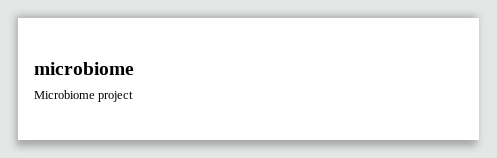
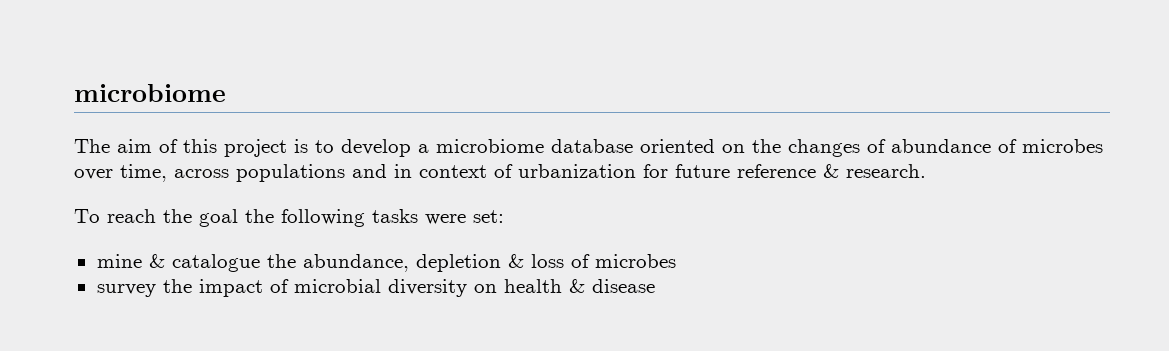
[34,90,134,102] Microbiome project -> [74,139,1103,157] [74,164,926,182] [74,209,504,227] [96,254,676,272] [96,279,655,297] The aim of this project is to develop a microbiome database oriented on the changes of abundance of microbes over time, across populations and in context of urbanization for future reference & research. // To reach the goal the following tasks were set: // mine & catalogue the abundance, depletion & loss of microbes // survey the impact of microbial diversity on health & disease

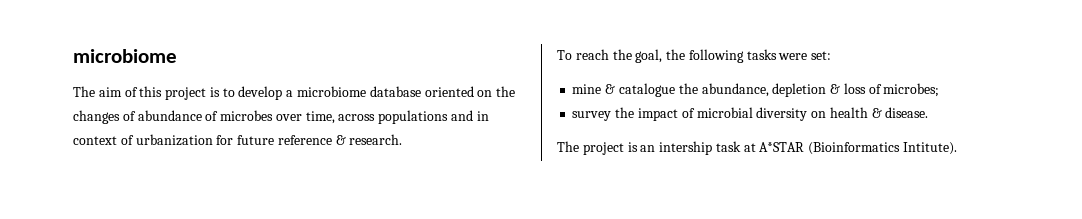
[199,209,238,227] goal -> [635,49,663,63] goal,
[594,254,676,268] microbes -> [883,83,940,97] microbes;
[591,279,655,293] disease -> [885,107,929,118] [557,141,958,155] disease. // The project is an intership task at A*STAR (Bioinformatics Intitute).

